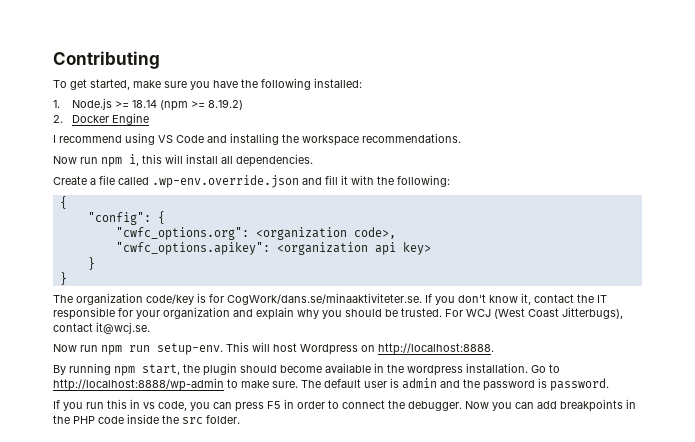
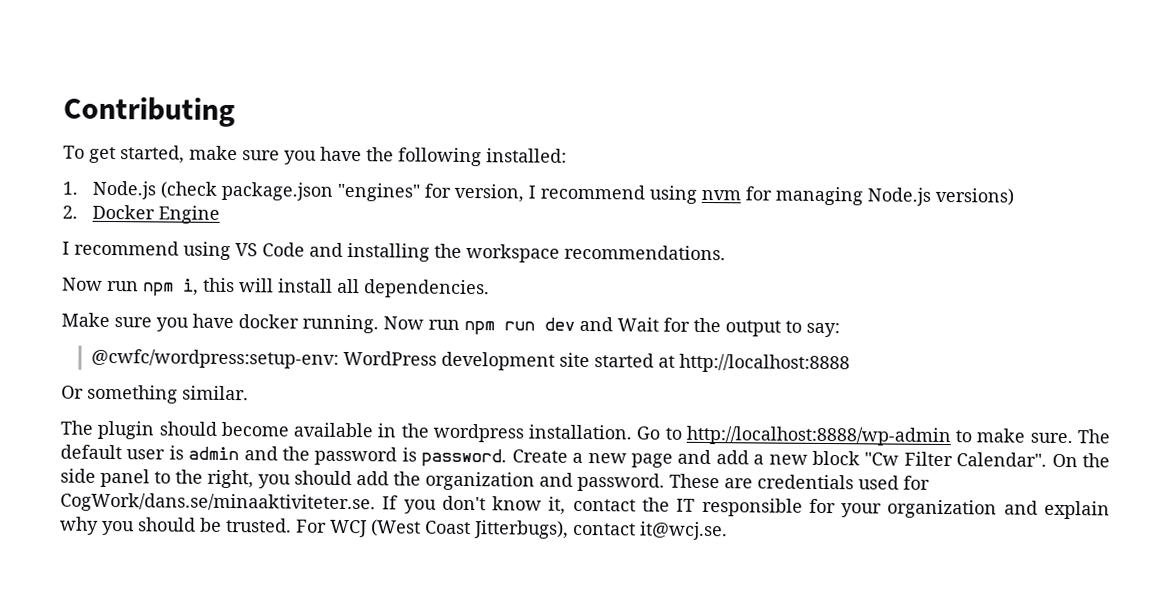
[115,99,244,111] >= 18.14 (npm >= 8.19.2) -> [159,181,1014,206] (check package.json "engines" for version, I recommend using nvm for managing Node.js versions)
[53,175,450,188] [59,196,67,209] [87,211,165,225] [115,227,396,240] [115,242,431,255] [87,257,95,270] [59,272,67,285] [53,293,206,305] Create a file called .wp-env.override.json and fill it with the following: // { // "config": { // "cwfc_options.org": <organization code>, // "cwfc_options.apikey": <organization api key> // } // } // The organization code/key is -> [61,312,840,338] [90,348,850,374] [61,384,249,404] [60,420,1110,447] [60,444,1110,468] [60,468,899,492] Make sure you have docker running. Now run npm run dev and Wait for the output to say: // @cwfc/wordpress:setup-env: WordPress development site started at http://localhost:8888 // Or something similar. // The plugin should become available in the wordpress installation. Go to http://localhost:8888/wp-admin to make sure. The default user is admin and the password is password. Create a new page and add a new block "Cw Filter Calendar". On the side panel to the right, you should add the organization and password. These are credentials used
[53,342,494,355] [53,363,560,376] [53,378,609,391] [53,399,636,412] [53,414,240,424] // Now run npm run setup-env. This will host Wordpress on http://localhost:8888. // By running npm start, the plugin should become available in the wordpress installation. Go to http://localhost:8888/wp-admin to make sure. The default user is admin and the password is password. // If you run this in vs code, you can press F5 in order to connect the debugger. Now you can add breakpoints in the PHP code inside the src folder. -> (728, 531) none

